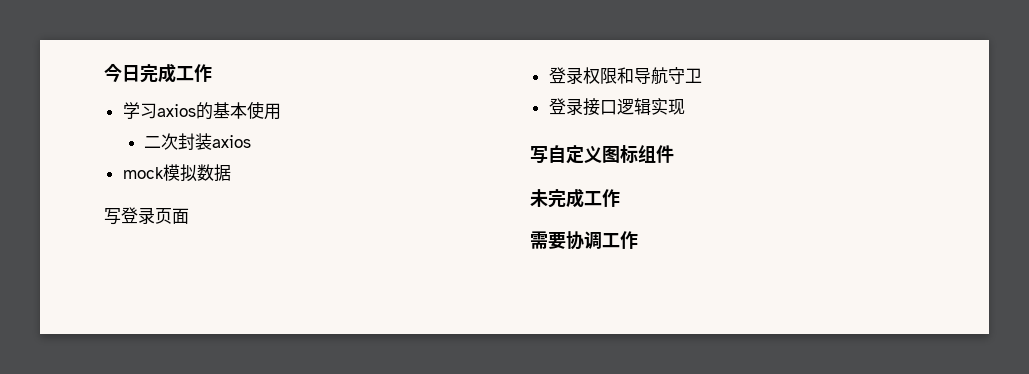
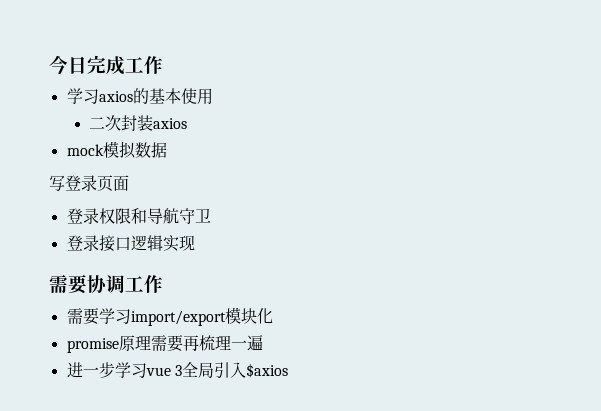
[530,145,674,164] [530,188,620,208] [530,231,638,250] 写自定义图标组件 // 未完成工作 // 需要协调工作 -> [49,275,163,294] [66,307,273,326] [66,335,263,353] [66,362,288,379] 需要协调工作 // 需要学习import/export模块化 // promise原理需要再梳理一遍 // 进一步学习vue 3全局引入$axios

